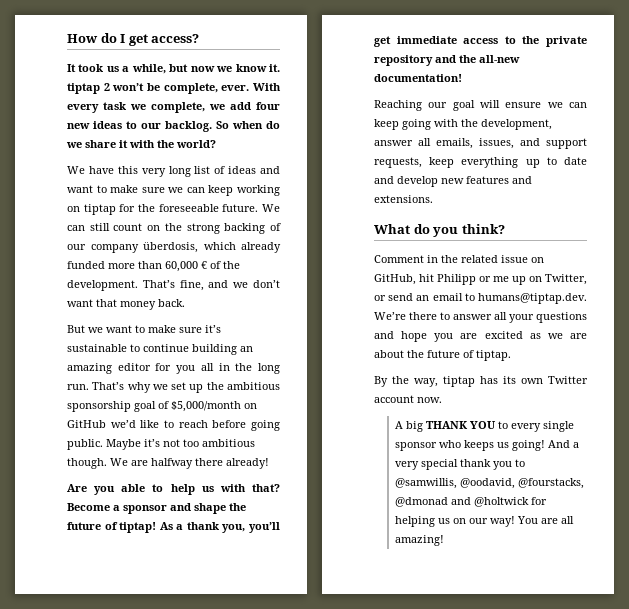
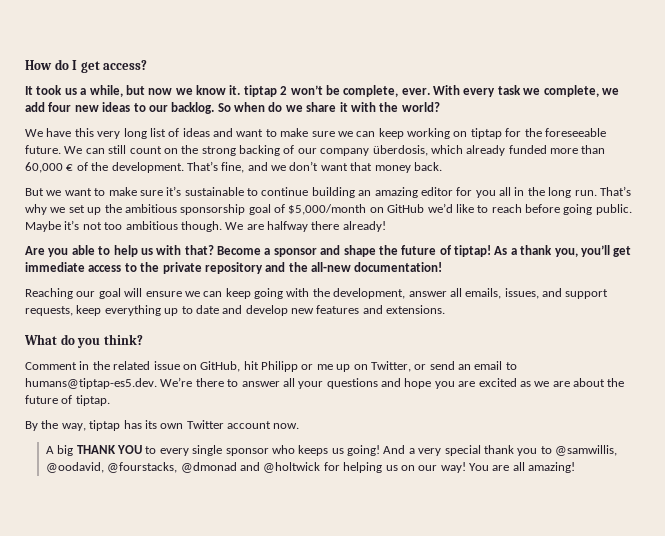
[478,293,587,304] humans@tiptap.dev. -> [25,378,157,389] humans@tiptap-es5.dev.

